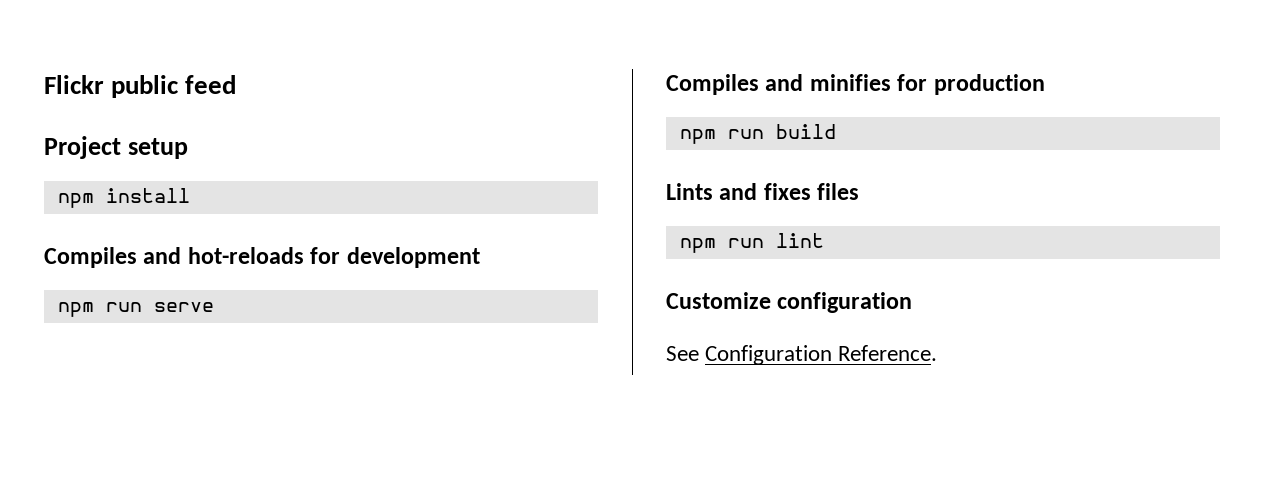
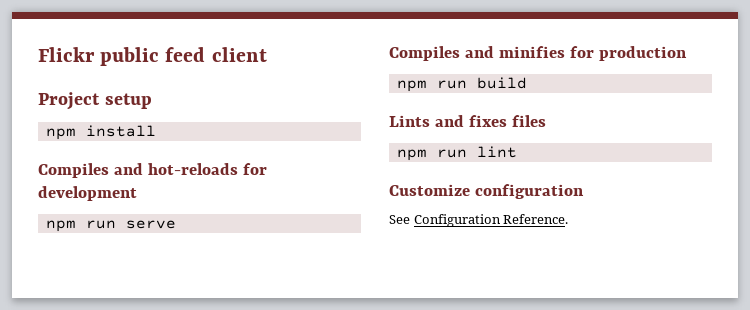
(237, 84) none -> [211,47,267,62] client

